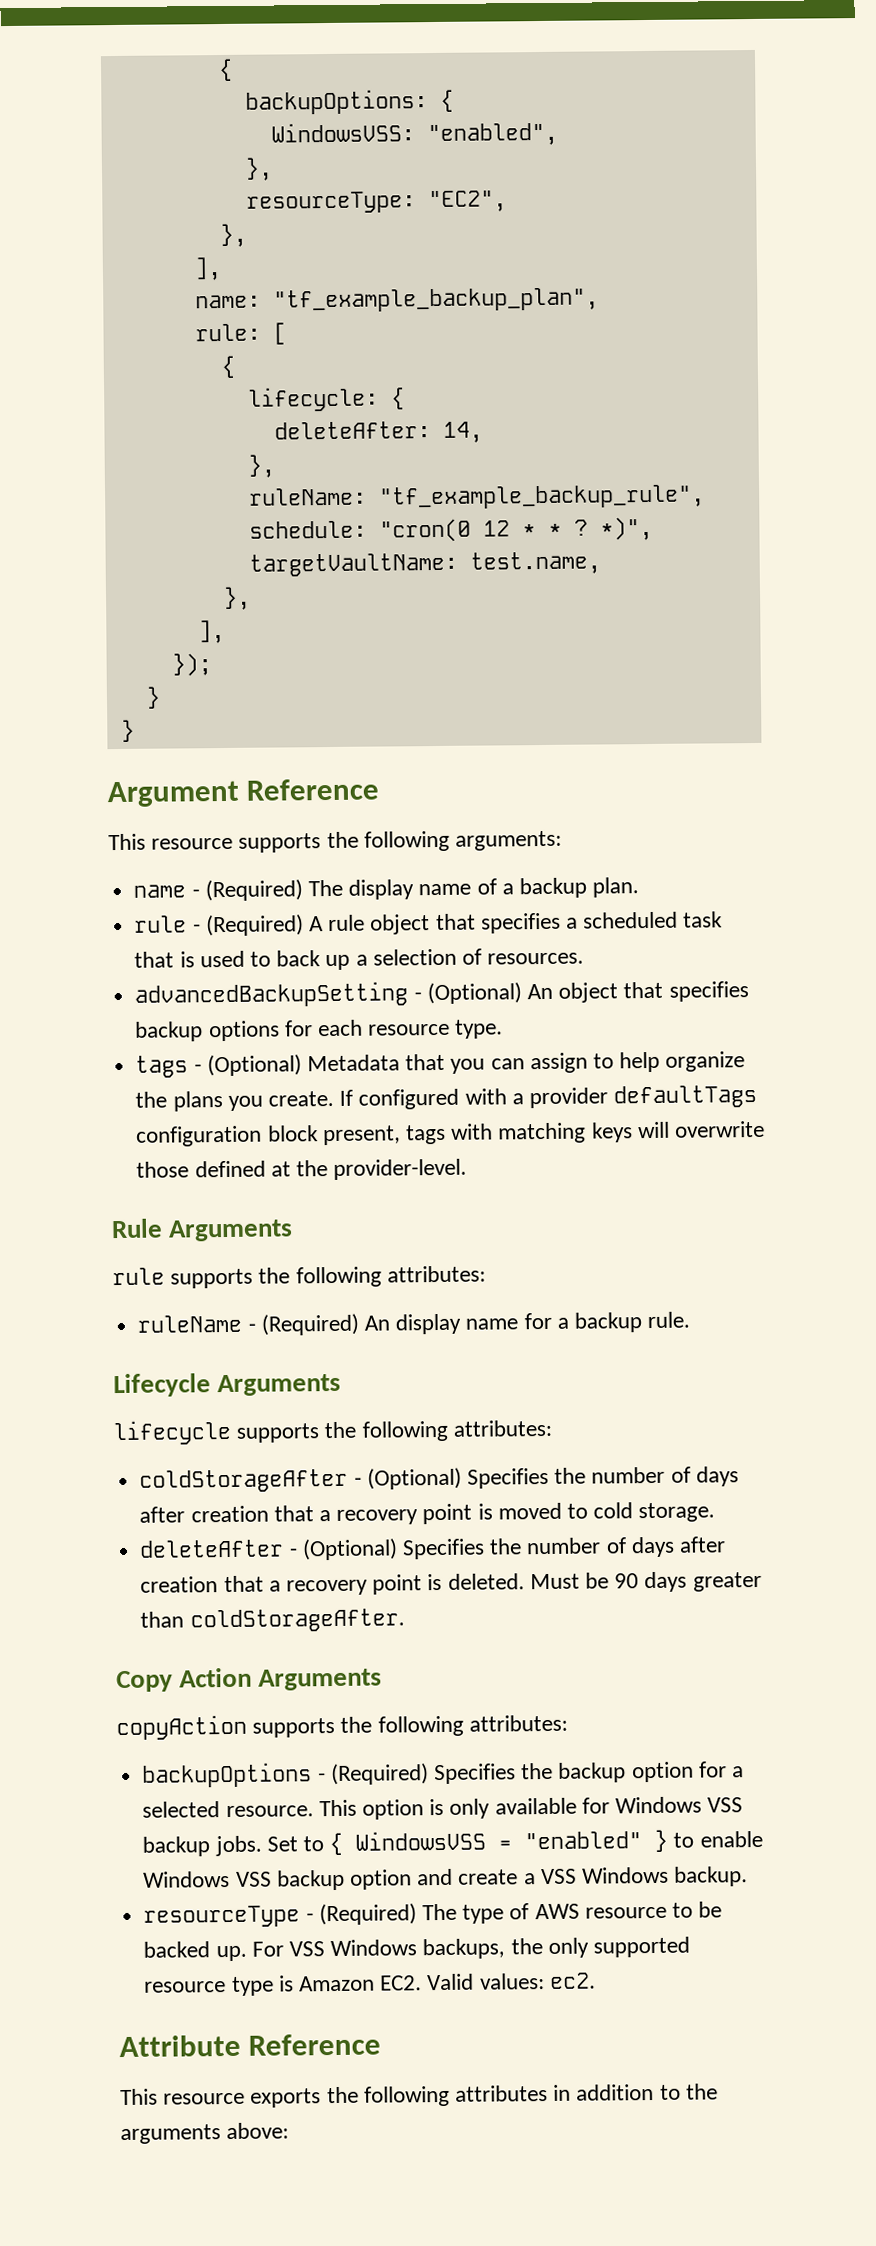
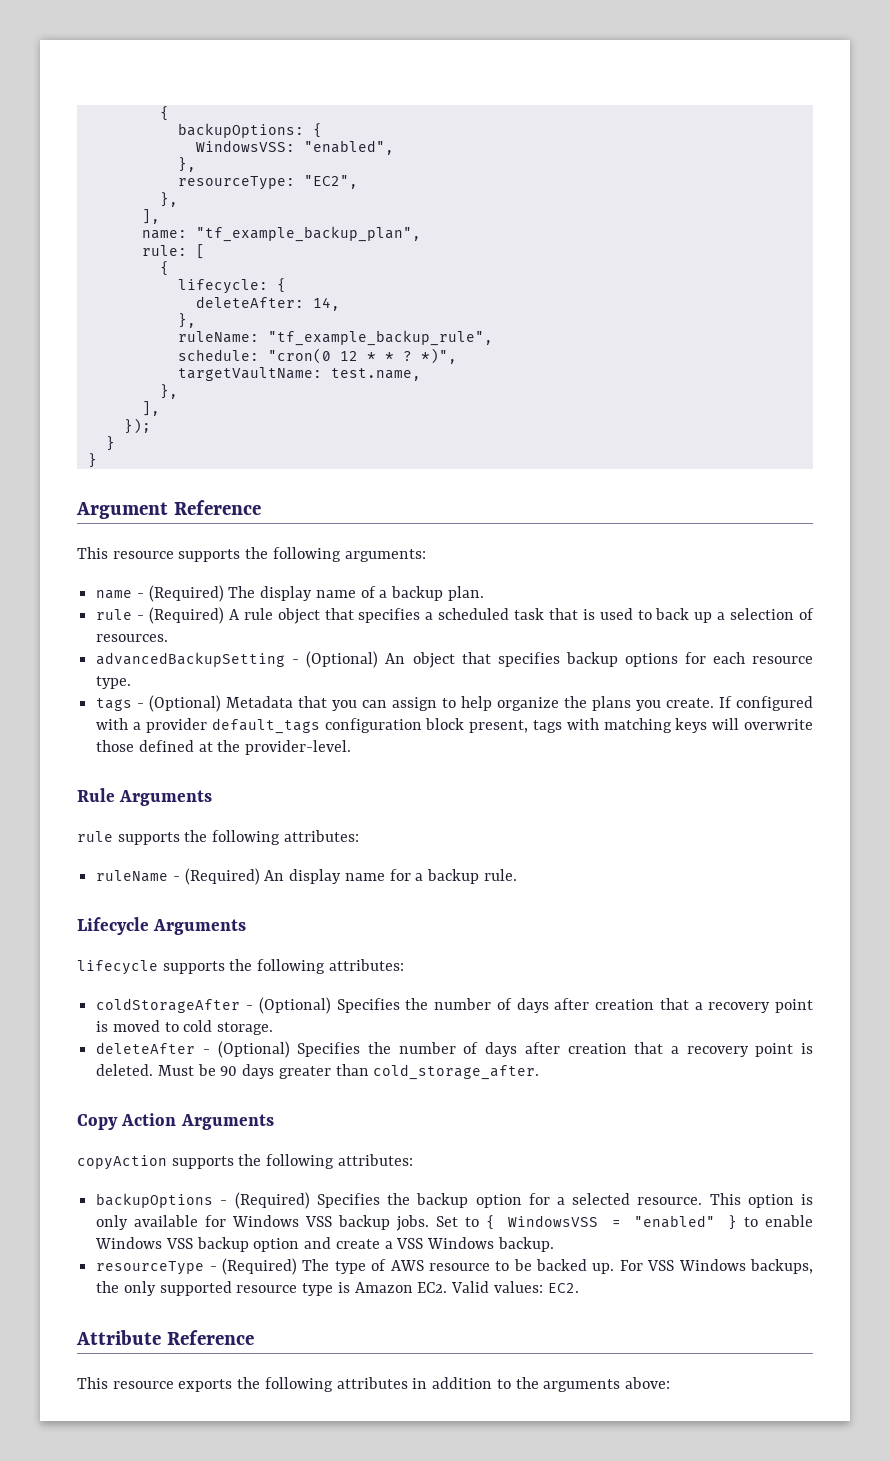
[613,1084,758,1109] defaultTags -> [211,718,320,734] default_tags
[189,1608,405,1633] coldStorageAfter. -> [373,1064,540,1080] cold_storage_after.
[549,1972,596,1989] ec2. -> [547,1283,579,1293] EC2.

